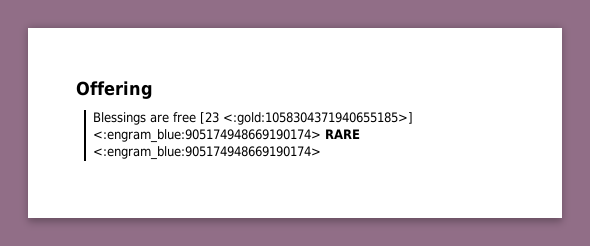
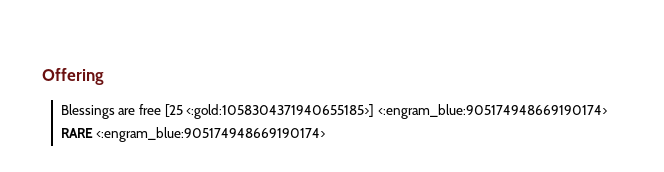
[199,112,219,124] [23 -> [164,104,183,117] [25

